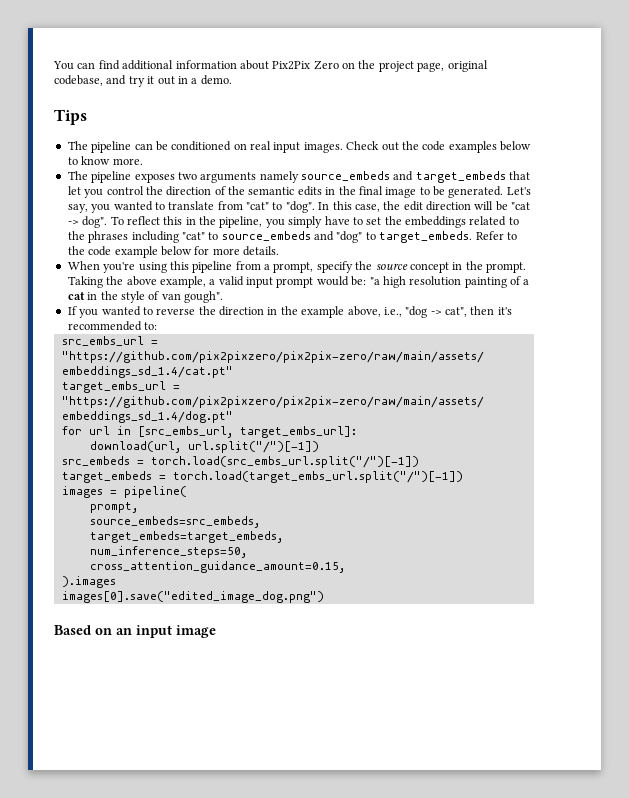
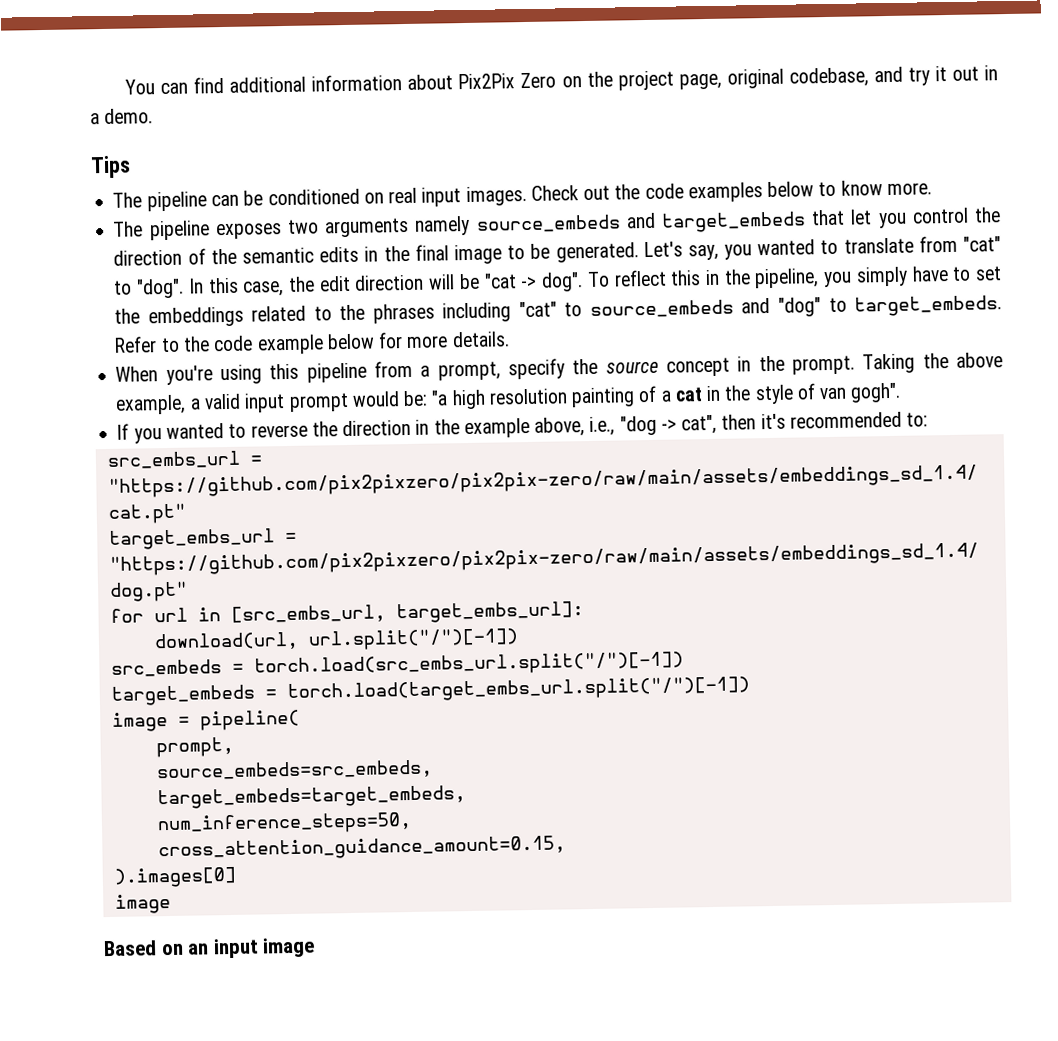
[184,291,223,303] gough". -> [850,382,902,403] gogh".
[61,486,103,498] images -> [111,712,168,732] image
[61,576,116,588] [61,591,324,603] ).images // images[0].save("edited_image_dog.png") -> [113,866,237,888] [114,894,171,914] ).images[0] // image

